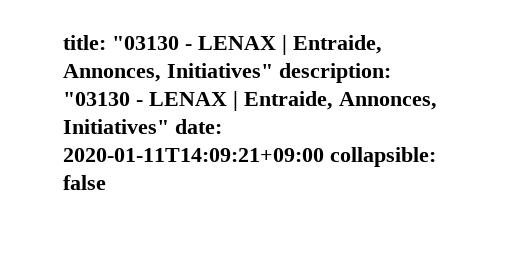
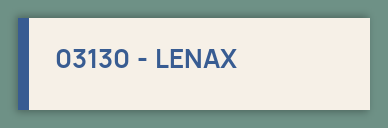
[63,35,382,55] [63,63,391,83] [63,91,437,111] [63,119,222,134] [63,147,436,167] [63,175,106,190] title: "03130 - LENAX | Entraide, Annonces, Initiatives" description: "03130 - LENAX | Entraide, Annonces, Initiatives" date: 2020-01-11T14:09:21+09:00 collapsible: false -> [55,49,238,68] 03130 - LENAX

